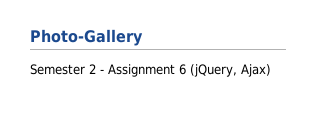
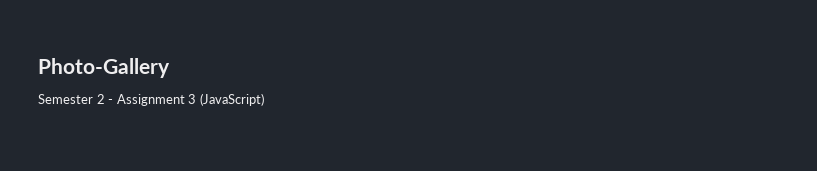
[179,64,271,77] 6 (jQuery, Ajax) -> [188,93,264,106] 3 (JavaScript)

